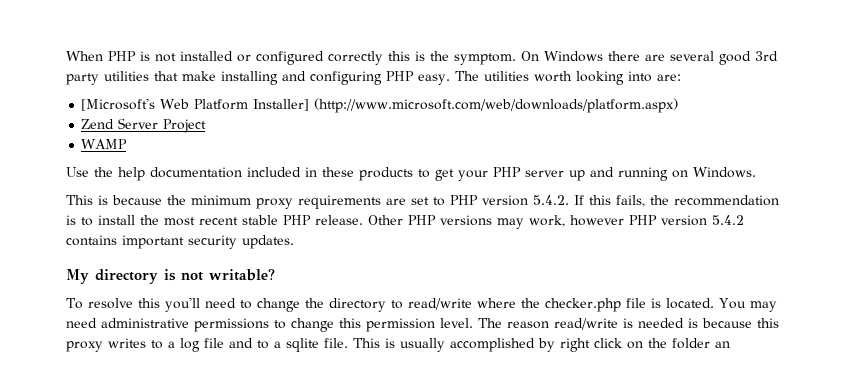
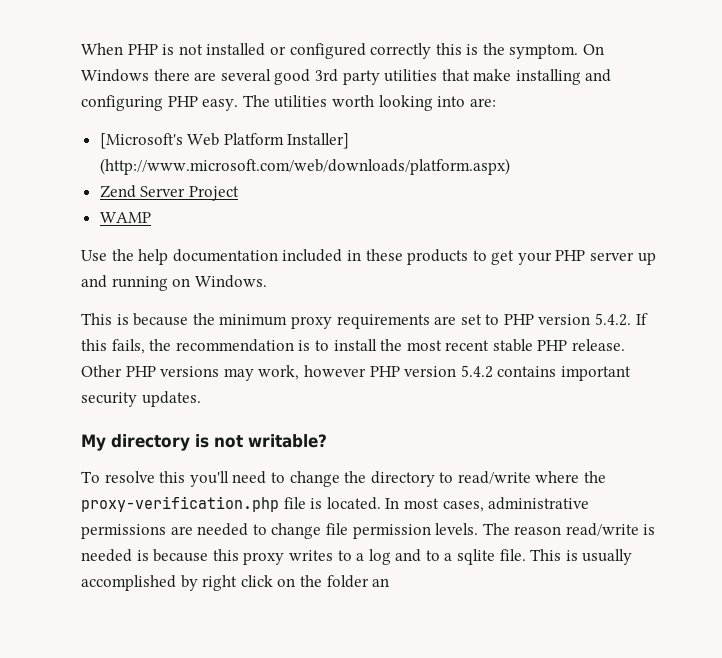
[544,298,621,312] checker.php -> [81,496,279,512] proxy-verification.php
[718,298,777,312] [66,318,473,332] You may need administrative permissions to change this permission level. -> [385,497,590,512] [81,523,479,539] In most cases, administrative permissions are needed to change file permission levels.
[204,338,224,348] file -> (391, 557) none

